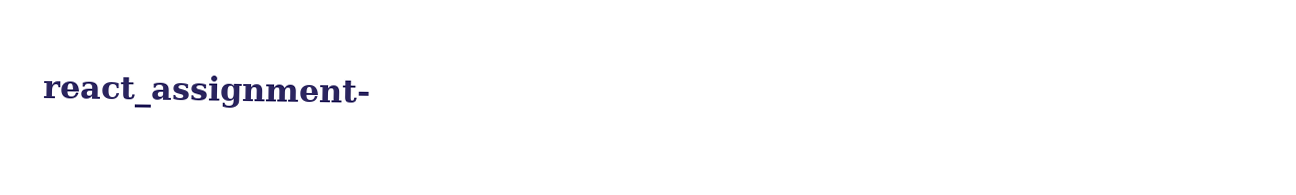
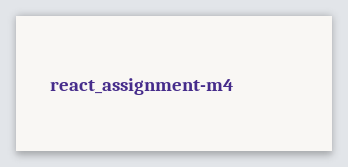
[42,73,371,111] react_assignment- -> [50,78,234,95] react_assignment-m4

